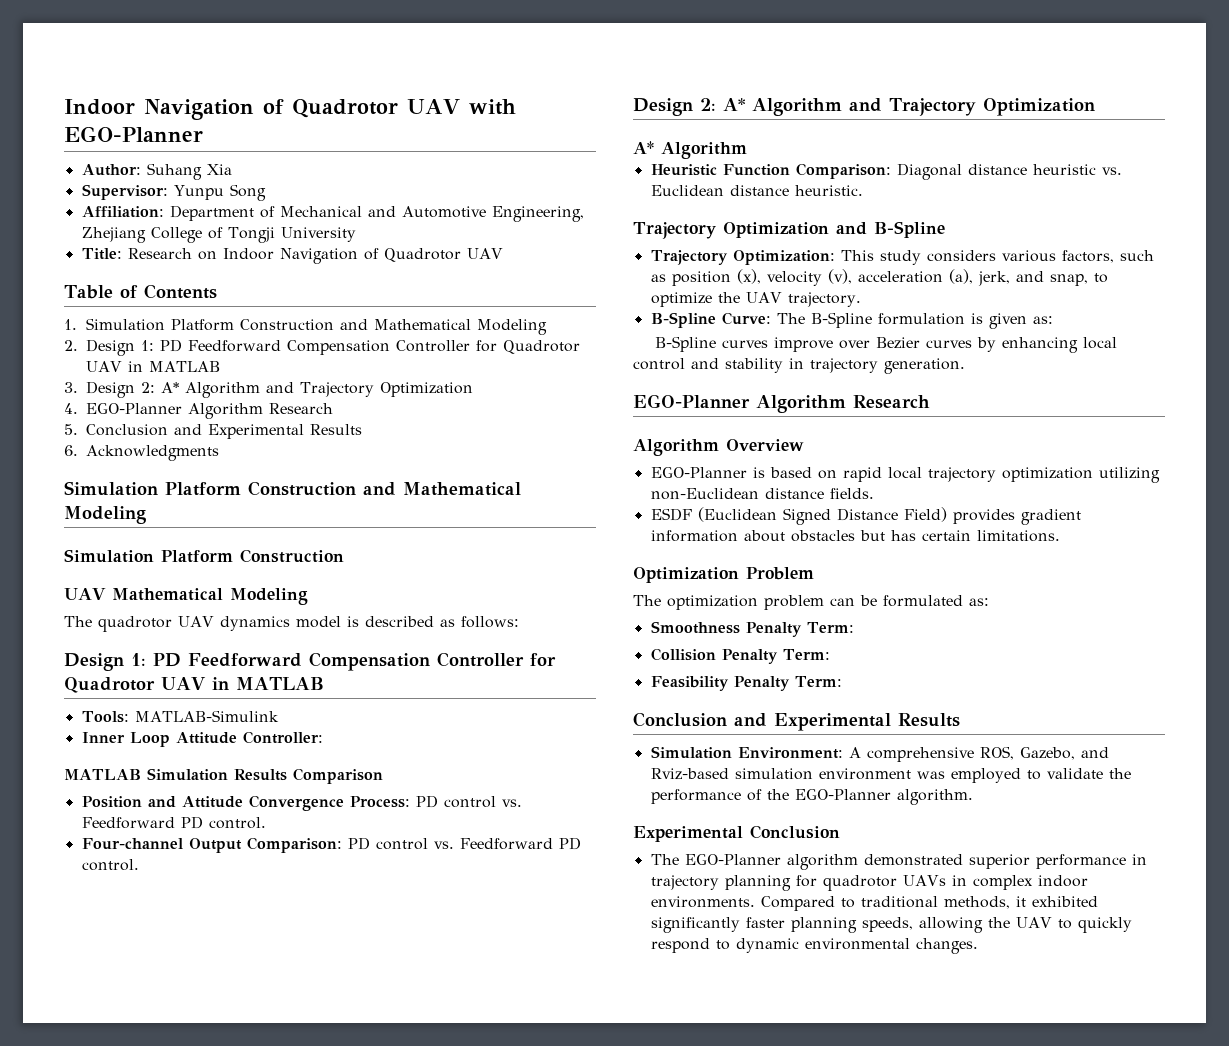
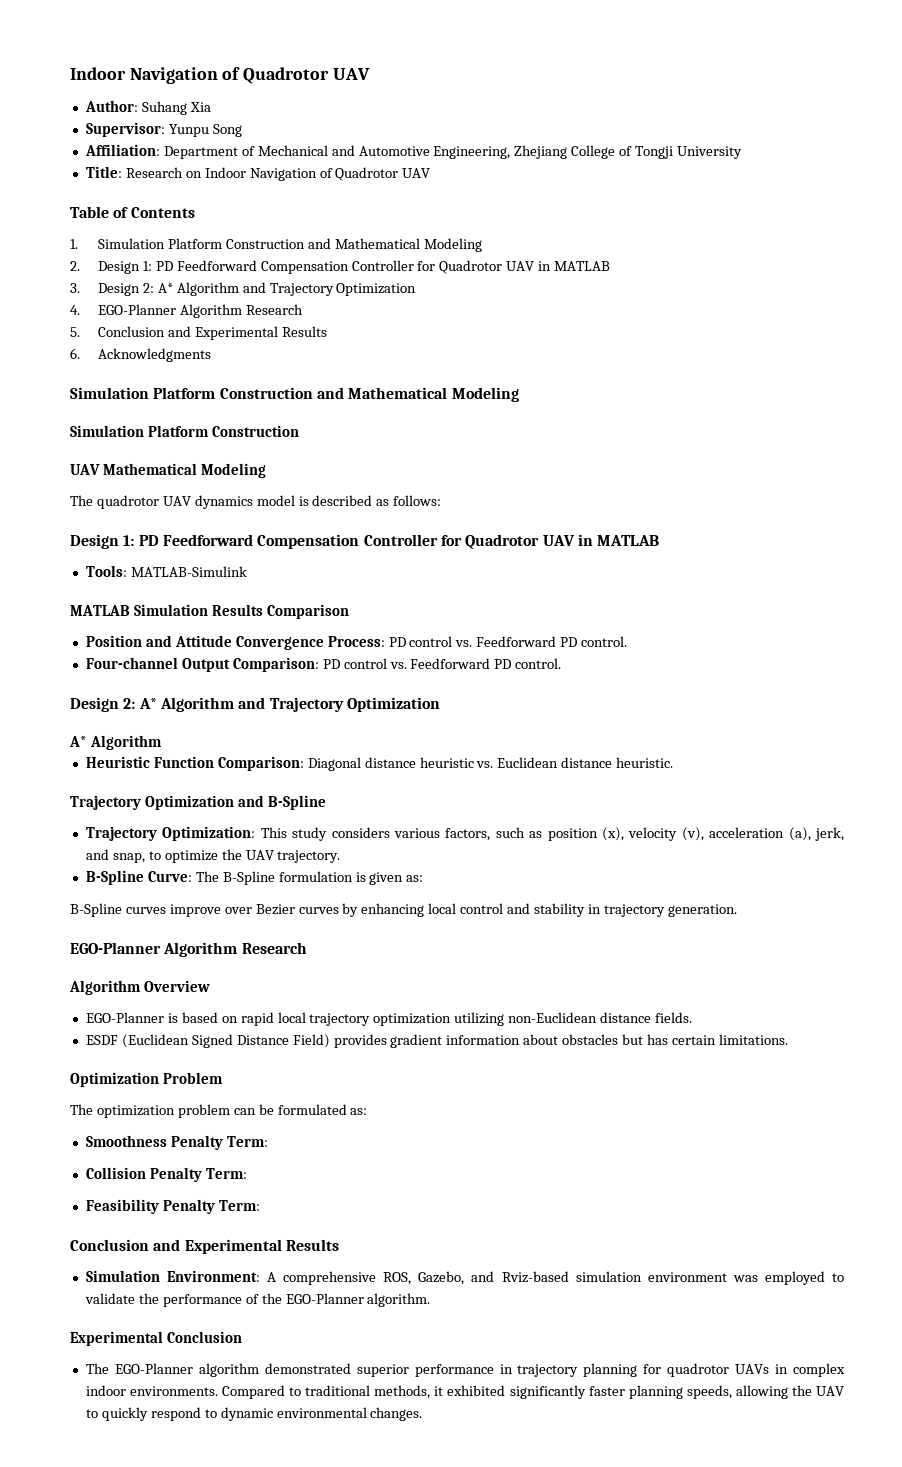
[64,99,516,120] [64,126,203,142] Indoor Navigation of Quadrotor UAV with EGO-Planner -> [70,67,370,84] Indoor Navigation of Quadrotor UAV
[81,731,323,747] // Inner Loop Attitude Controller: -> (247, 571) none

